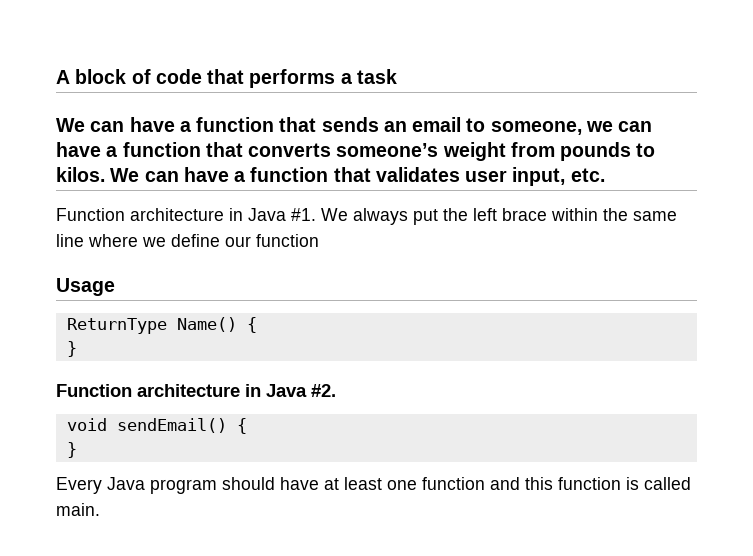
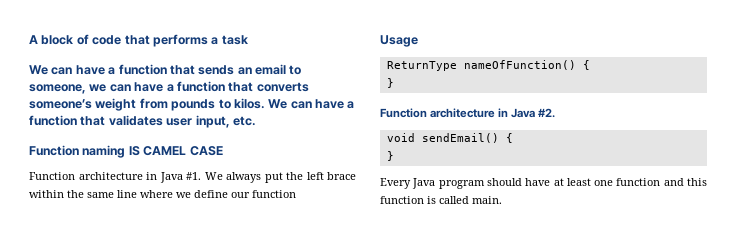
(605, 175) none -> [29,145,223,158] // Function naming IS CAMEL CASE
[176,317,237,332] Name() -> [463,60,576,70] nameOfFunction()

